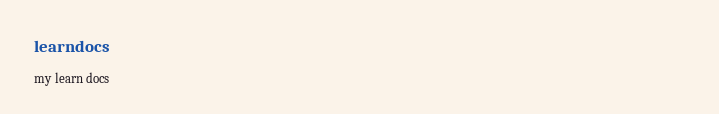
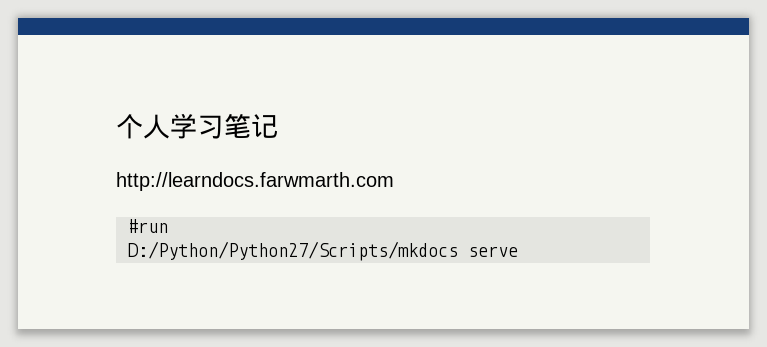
[34,40,110,52] [34,72,110,86] learndocs // my learn docs -> [116,113,278,139] [116,172,394,191] [128,219,168,233] [128,241,518,261] 个人学习笔记 // http://learndocs.farwmarth.com // #run // D:/Python/Python27/Scripts/mkdocs serve

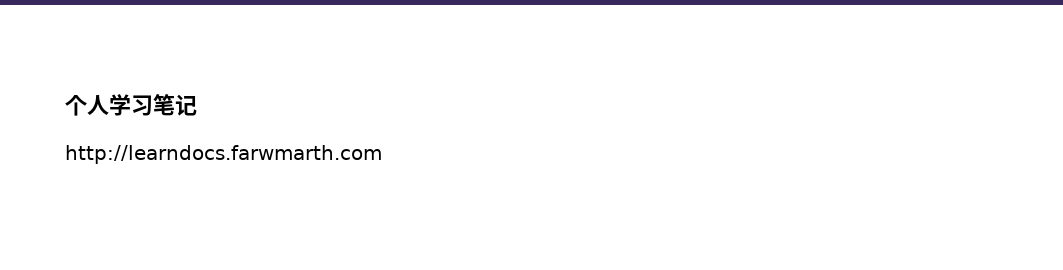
[128,219,168,233] [128,241,518,261] // #run // D:/Python/Python27/Scripts/mkdocs serve -> (382, 154) none

